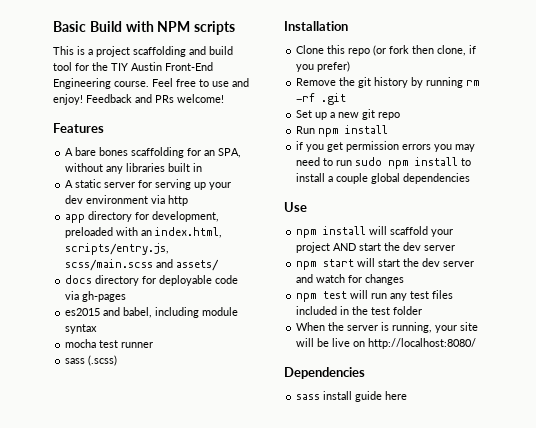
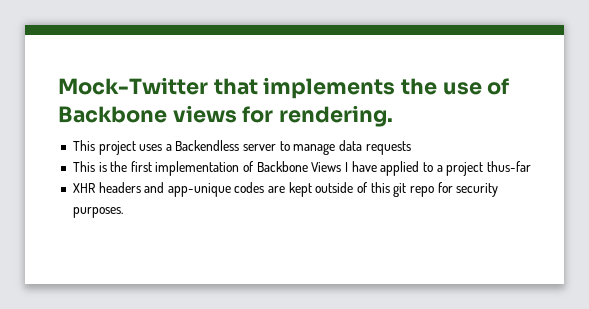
[53,21,236,35] [53,46,233,57] [53,62,213,71] [53,78,249,89] [53,94,224,105] [53,123,104,133] [65,147,242,158] [65,163,203,174] [65,179,232,190] [65,195,189,206] [65,211,220,223] [65,227,223,238] [65,243,170,255] [65,259,220,271] [65,275,239,286] [65,291,127,302] [65,307,239,318] [65,324,98,334] [65,339,154,348] [65,355,118,366] [284,21,348,31] [296,45,477,56] [296,61,351,72] [296,77,481,88] [296,93,347,105] [296,109,401,120] [296,125,389,137] [296,141,476,152] [296,157,472,169] [296,173,471,184] [284,202,307,212] [296,226,454,238] [296,242,456,253] [296,258,475,270] [296,274,405,285] [296,290,454,302] [296,306,423,315] [296,322,479,333] [296,338,477,349] [284,367,365,379] [296,391,408,402] Basic Build with NPM scripts // This is a project scaffolding and build tool for the TIY Austin Front-End Engineering course. Feel free to use and enjoy! Feedback and PRs welcome! // Features // A bare bones scaffolding for an SPA, without any libraries built in // A static server for serving up your dev environment via http // app directory for development, preloaded with an index.html, scripts/entry.js, scss/main.scss and assets/ // docs directory for deployable code via gh-pages // es2015 and babel, including module syntax // mocha test runner // sass (.scss) // Installation // Clone this repo (or fork then clone, if you prefer) // Remove the git history by running rm -rf .git // Set up a new git repo // Run npm install // if you get permission errors you may need to run sudo npm install to install a couple global dependencies // Use // npm install will scaffold your project AND start the dev server // npm start will start the dev server and watch for changes // npm test will run any test files included in the test folder // When the server is running, your site will be live on http://localhost:8080/ // Dependencies // sass install guide here -> [58,77,510,99] [58,105,394,127] [72,140,411,155] [72,161,531,176] [72,182,499,197] [72,207,123,218] Mock-Twitter that implements the use of Backbone views for rendering. // This project uses a Backendless server to manage data requests // This is the first implementation of Backbone Views I have applied to a project thus-far // XHR headers and app-unique codes are kept outside of this git repo for security purposes.

